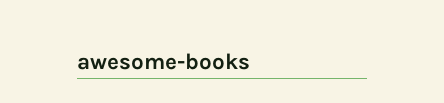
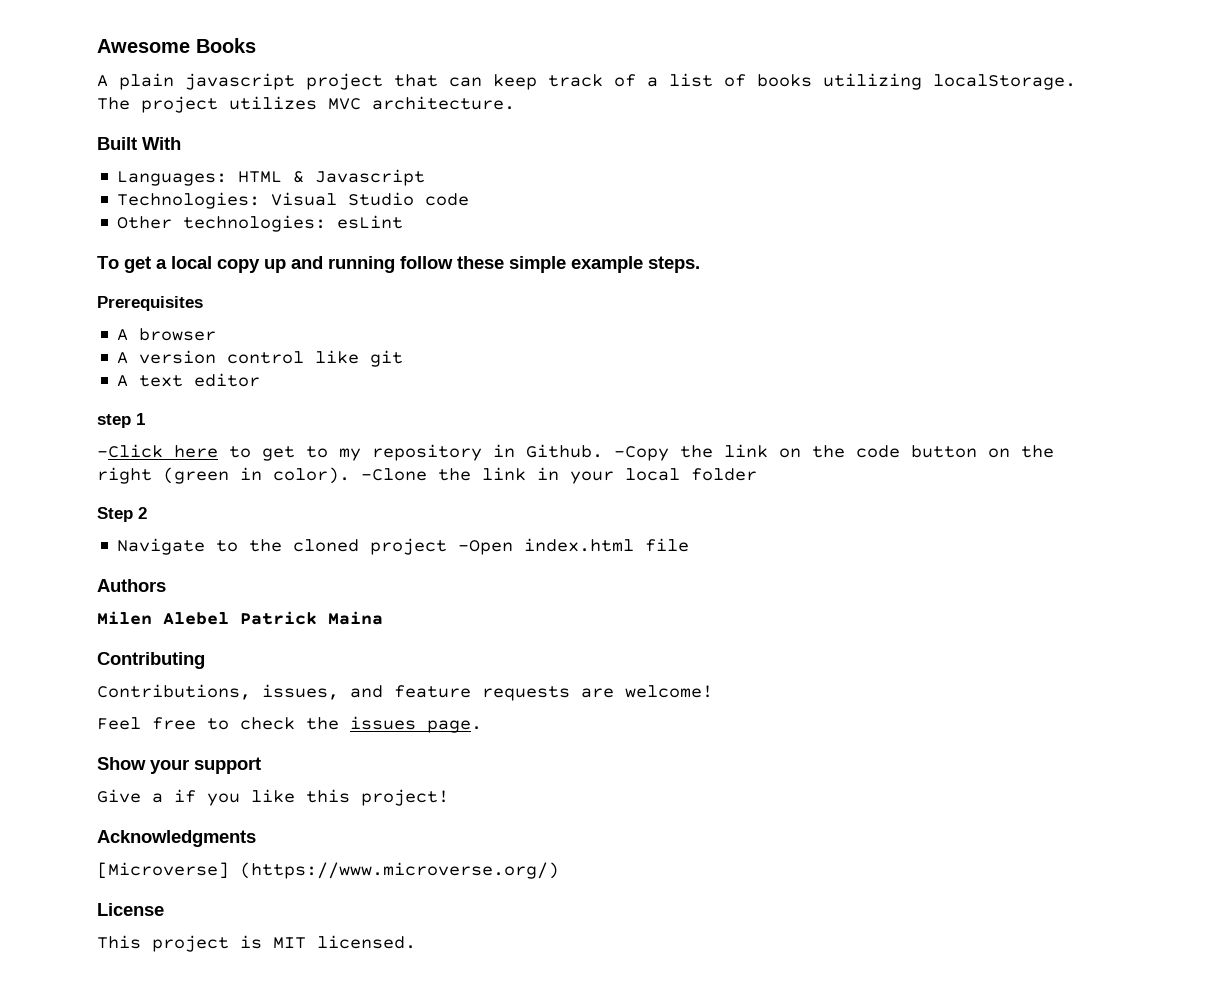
[77,53,250,70] awesome-books -> [97,38,256,53] [97,73,1076,90] [97,96,515,113] [97,137,181,150] [117,169,426,186] [117,192,470,209] [117,215,404,232] [97,256,700,273] [97,296,203,311] [117,328,217,341] [117,350,404,367] [117,373,261,387] [97,413,145,428] [97,444,1054,461] [97,467,757,484] [97,507,147,522] [117,538,690,555] [97,579,166,592] [97,611,383,625] [97,652,205,669] [97,684,713,701] [97,716,482,733] [97,757,261,774] [97,789,449,806] [97,830,256,847] [97,862,559,879] [97,903,164,916] [97,935,416,952] Awesome Books // A plain javascript project that can keep track of a list of books utilizing localStorage. The project utilizes MVC architecture. // Built With // Languages: HTML & Javascript // Technologies: Visual Studio code // Other technologies: esLint // To get a local copy up and running follow these simple example steps. // Prerequisites // A browser // A version control like git // A text editor // step 1 // -Click here to get to my repository in Github. -Copy the link on the code button on the right (green in color). -Clone the link in your local folder // Step 2 // Navigate to the cloned project -Open index.html file // Authors // Milen Alebel Patrick Maina // Contributing // Contributions, issues, and feature requests are welcome! // Feel free to check the issues page. // Show your support // Give a if you like this project! // Acknowledgments // [Microverse] (https://www.microverse.org/) // License // This project is MIT licensed.

